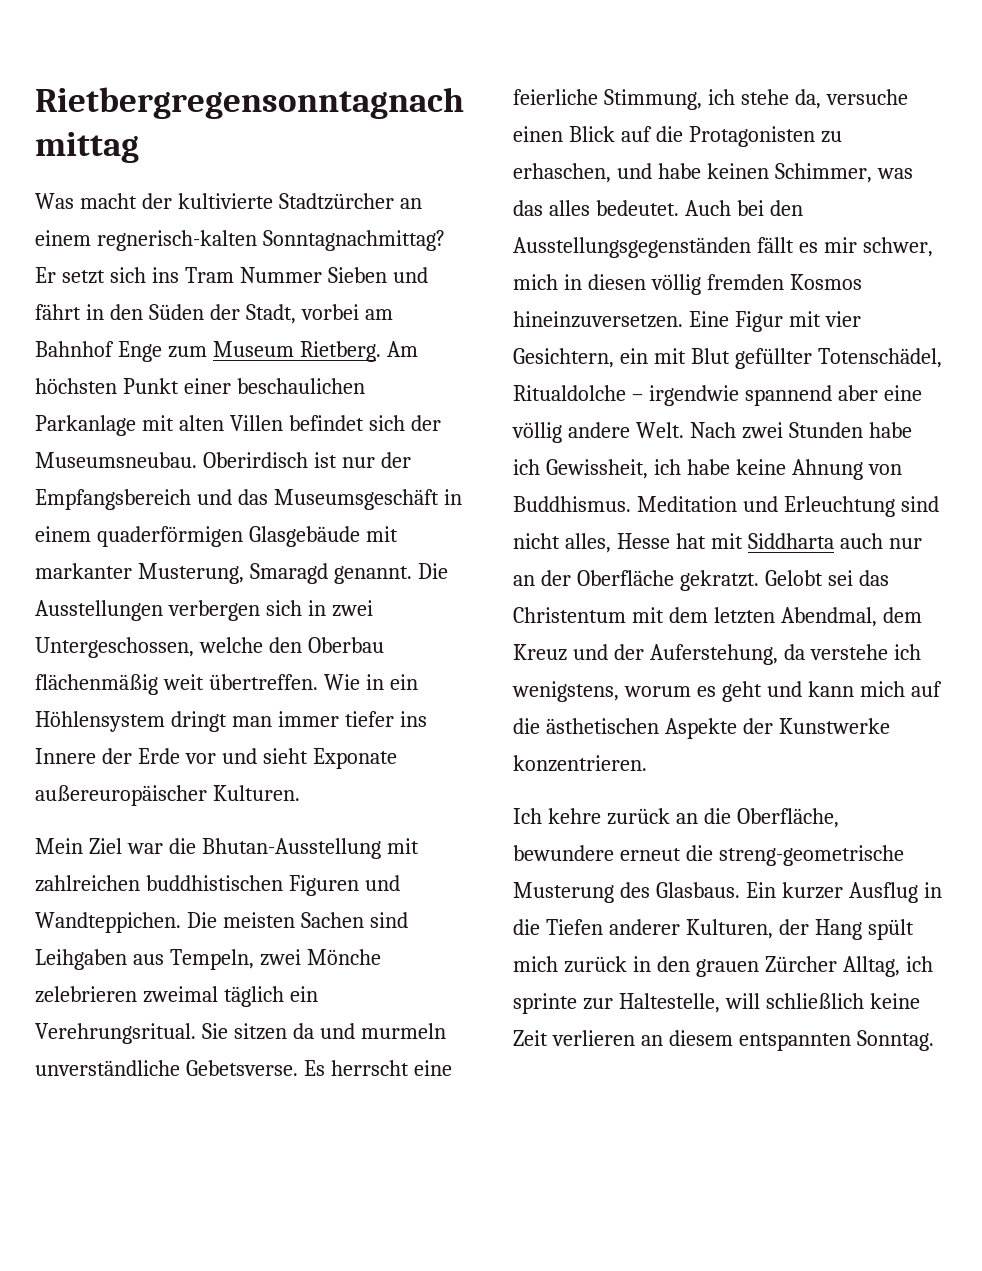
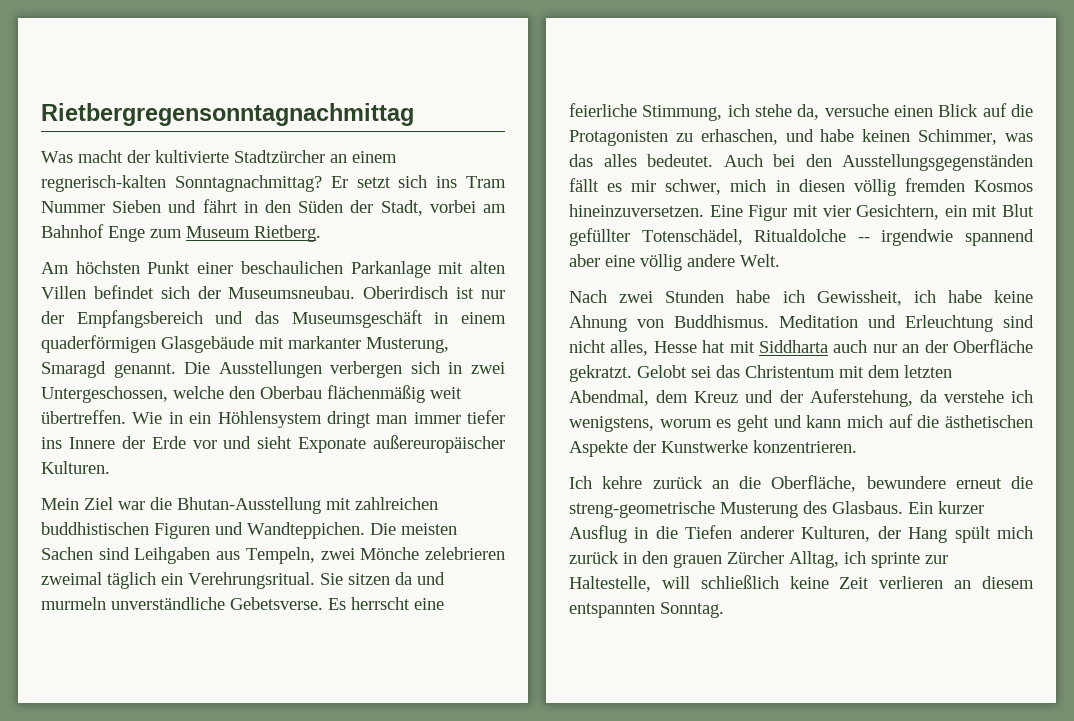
(381, 351) none -> (321, 233) //
[631,394,643,401] – -> [857,237,870,242] --
(684, 430) none -> (780, 260) //

